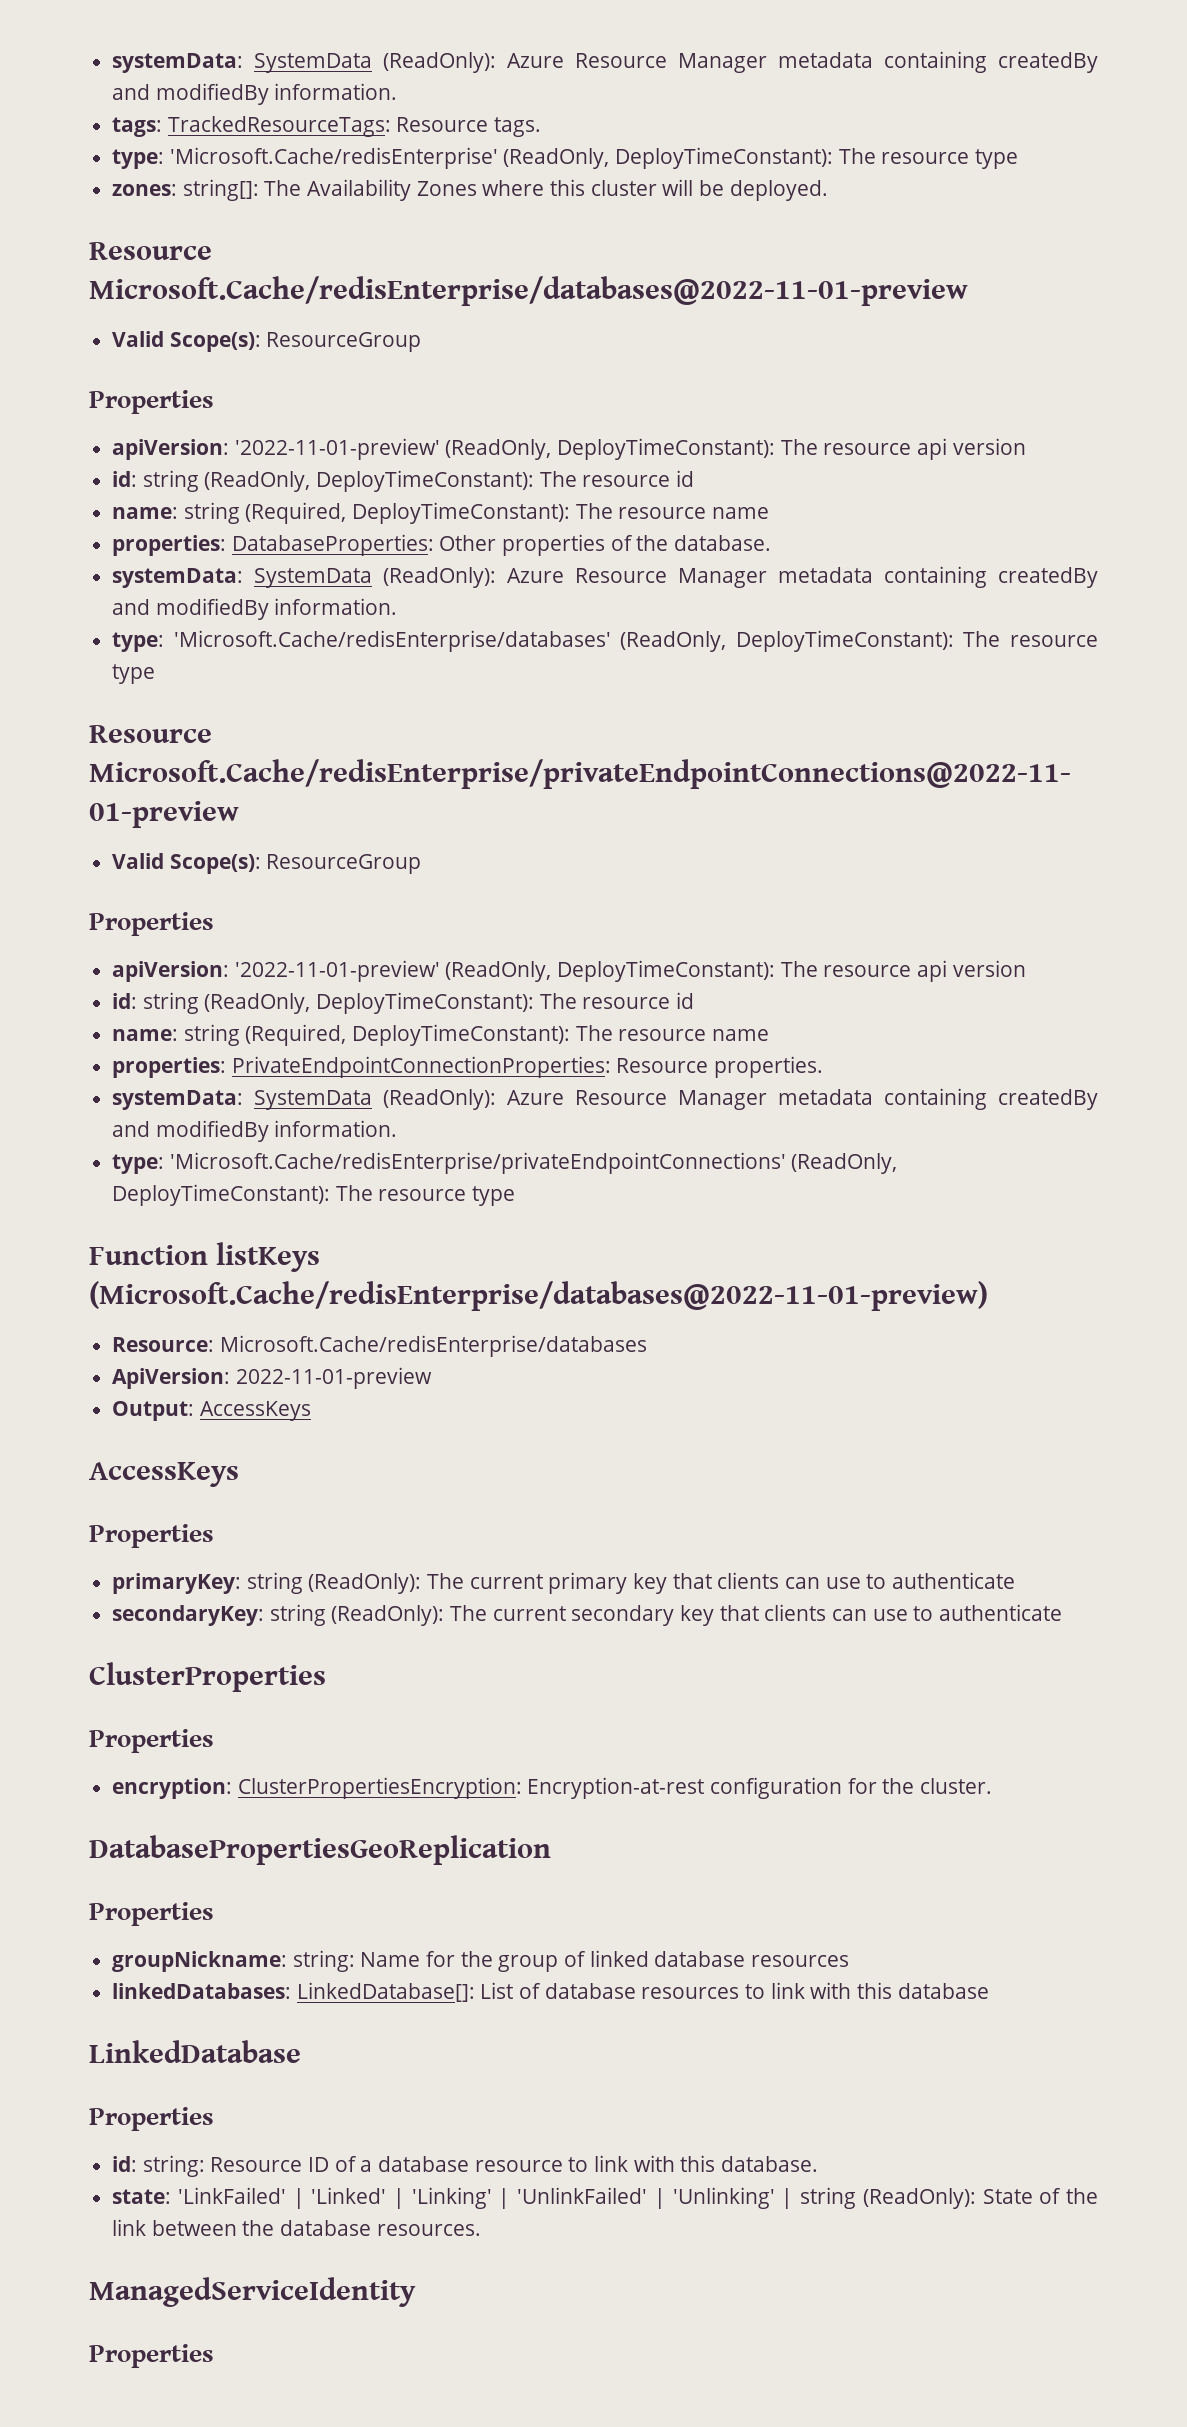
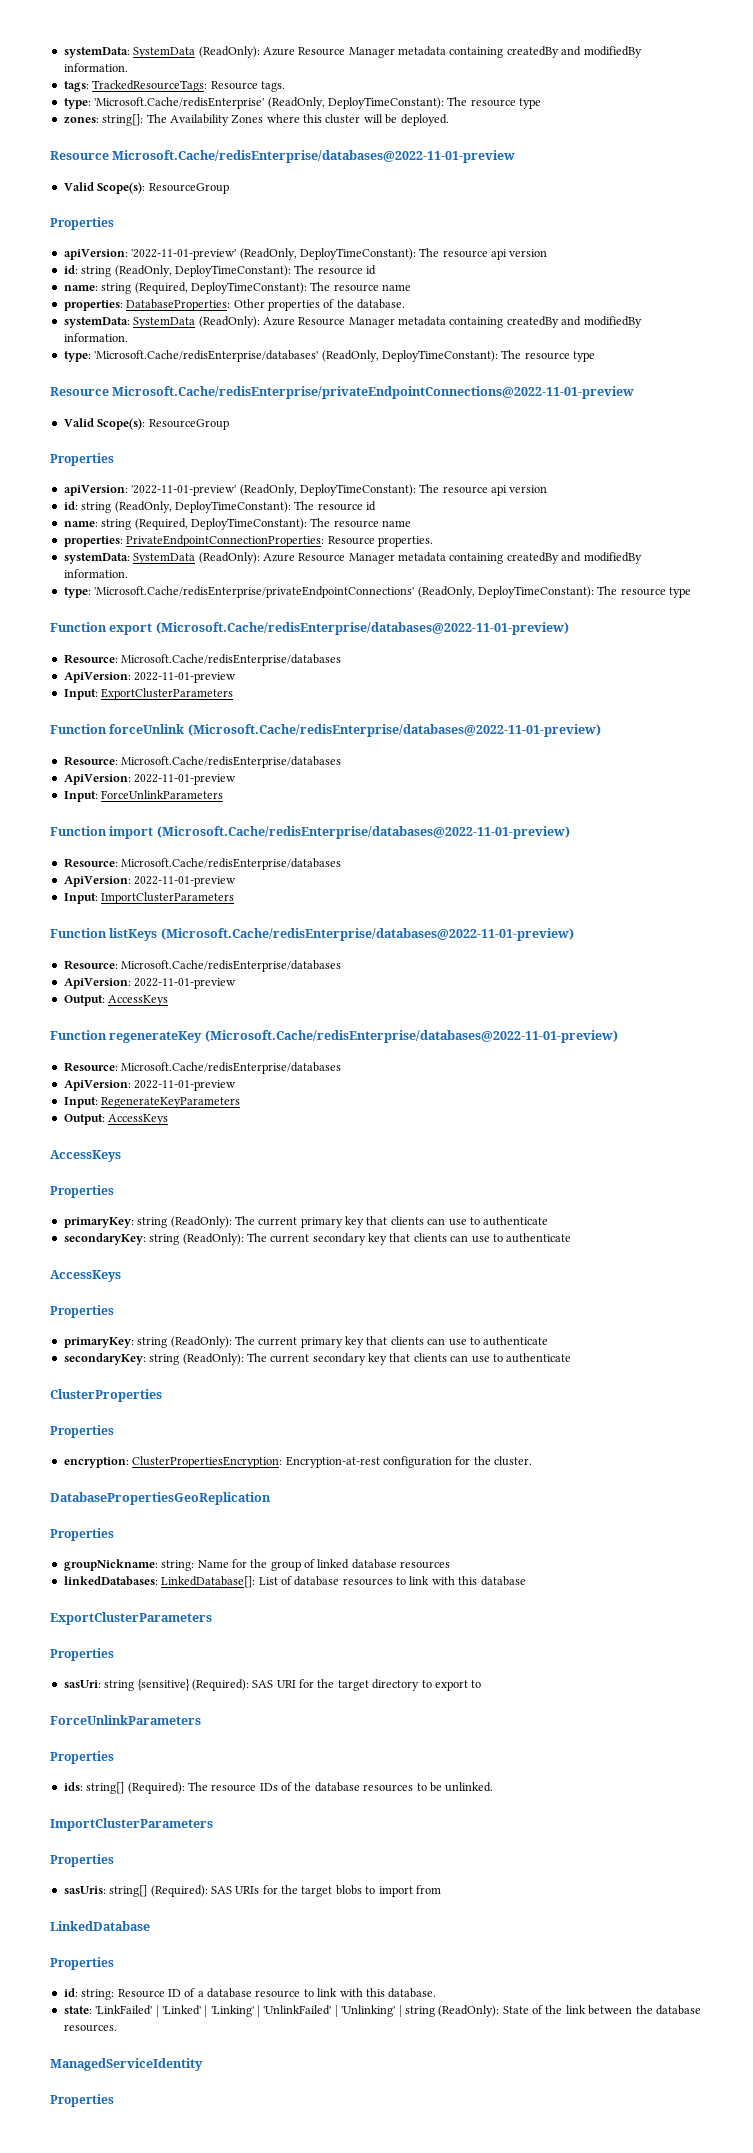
(516, 1196) none -> [50,622,569,635] [63,654,342,666] [63,672,237,683] [63,688,234,700] [50,724,601,737] [63,756,342,768] [63,774,237,785] [63,790,224,802] [50,826,570,839] [63,858,342,870] [63,876,237,887] [63,892,235,904] // Function export (Microsoft.Cache/redisEnterprise/databases@2022-11-01-preview) // Resource: Microsoft.Cache/redisEnterprise/databases // ApiVersion: 2022-11-01-preview // Input: ExportClusterParameters // Function forceUnlink (Microsoft.Cache/redisEnterprise/databases@2022-11-01-preview) // Resource: Microsoft.Cache/redisEnterprise/databases // ApiVersion: 2022-11-01-preview // Input: ForceUnlinkParameters // Function import (Microsoft.Cache/redisEnterprise/databases@2022-11-01-preview) // Resource: Microsoft.Cache/redisEnterprise/databases // ApiVersion: 2022-11-01-preview // Input: ImportClusterParameters
(311, 1411) none -> [50,1030,618,1043] [63,1062,342,1074] [63,1080,237,1091] [63,1097,241,1108] [63,1114,169,1125] [50,1150,121,1162] [50,1185,114,1198] [63,1216,549,1228] [63,1233,572,1245] // Function regenerateKey (Microsoft.Cache/redisEnterprise/databases@2022-11-01-preview) // Resource: Microsoft.Cache/redisEnterprise/databases // ApiVersion: 2022-11-01-preview // Input: RegenerateKeyParameters // Output: AccessKeys // AccessKeys // Properties // primaryKey: string (ReadOnly): The current primary key that clients can use to authenticate // secondaryKey: string (ReadOnly): The current secondary key that clients can use to authenticate
(989, 1991) none -> [50,1612,212,1625] [50,1648,114,1661] [63,1679,482,1691] [50,1715,201,1725] [50,1751,114,1764] [63,1782,494,1794] [50,1818,213,1831] [50,1854,114,1867] [63,1885,441,1897] // ExportClusterParameters // Properties // sasUri: string {sensitive} (Required): SAS URI for the target directory to export to // ForceUnlinkParameters // Properties // ids: string[] (Required): The resource IDs of the database resources to be unlinked. // ImportClusterParameters // Properties // sasUris: string[] (Required): SAS URIs for the target blobs to import from

